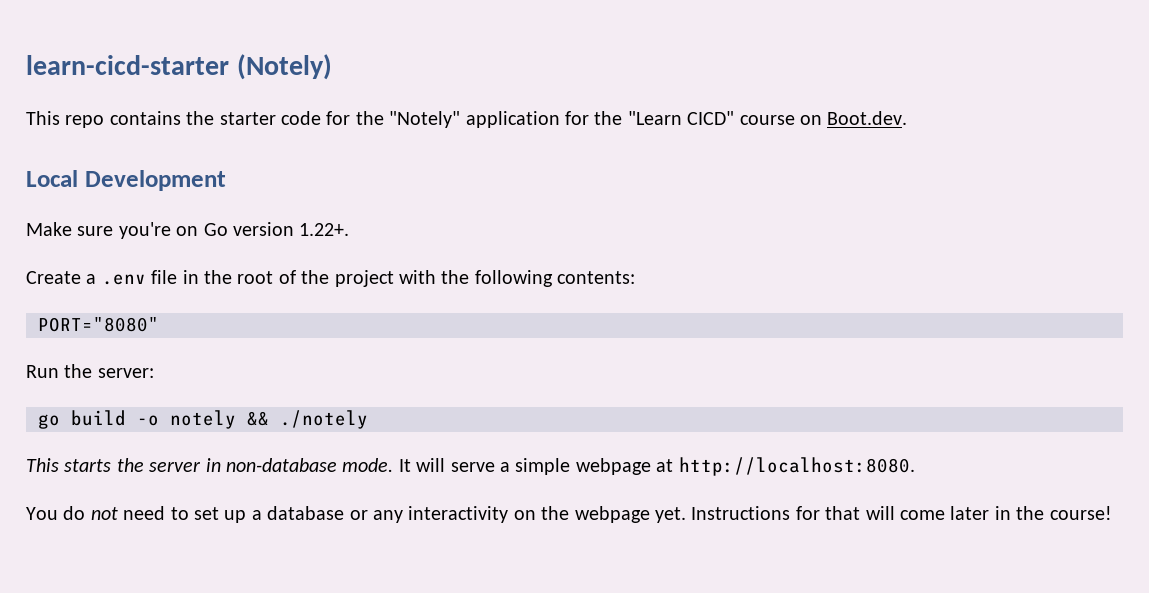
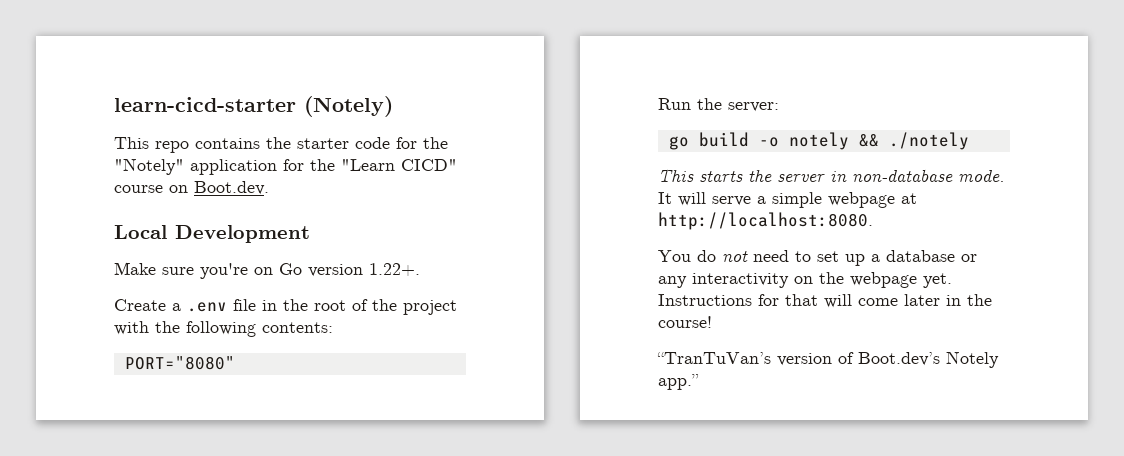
(1112, 513) none -> [657,351,999,368] [658,374,699,390] // “TranTuVan’s version of Boot.dev’s Notely app.”

